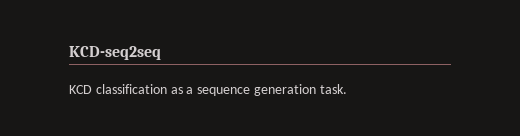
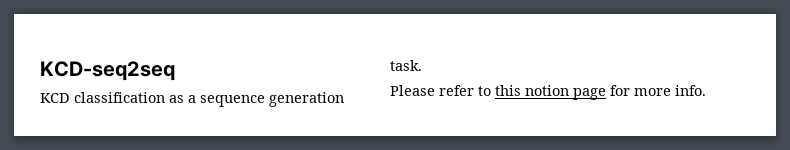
(347, 89) none -> [390,85,706,100] // Please refer to this notion page for more info.

